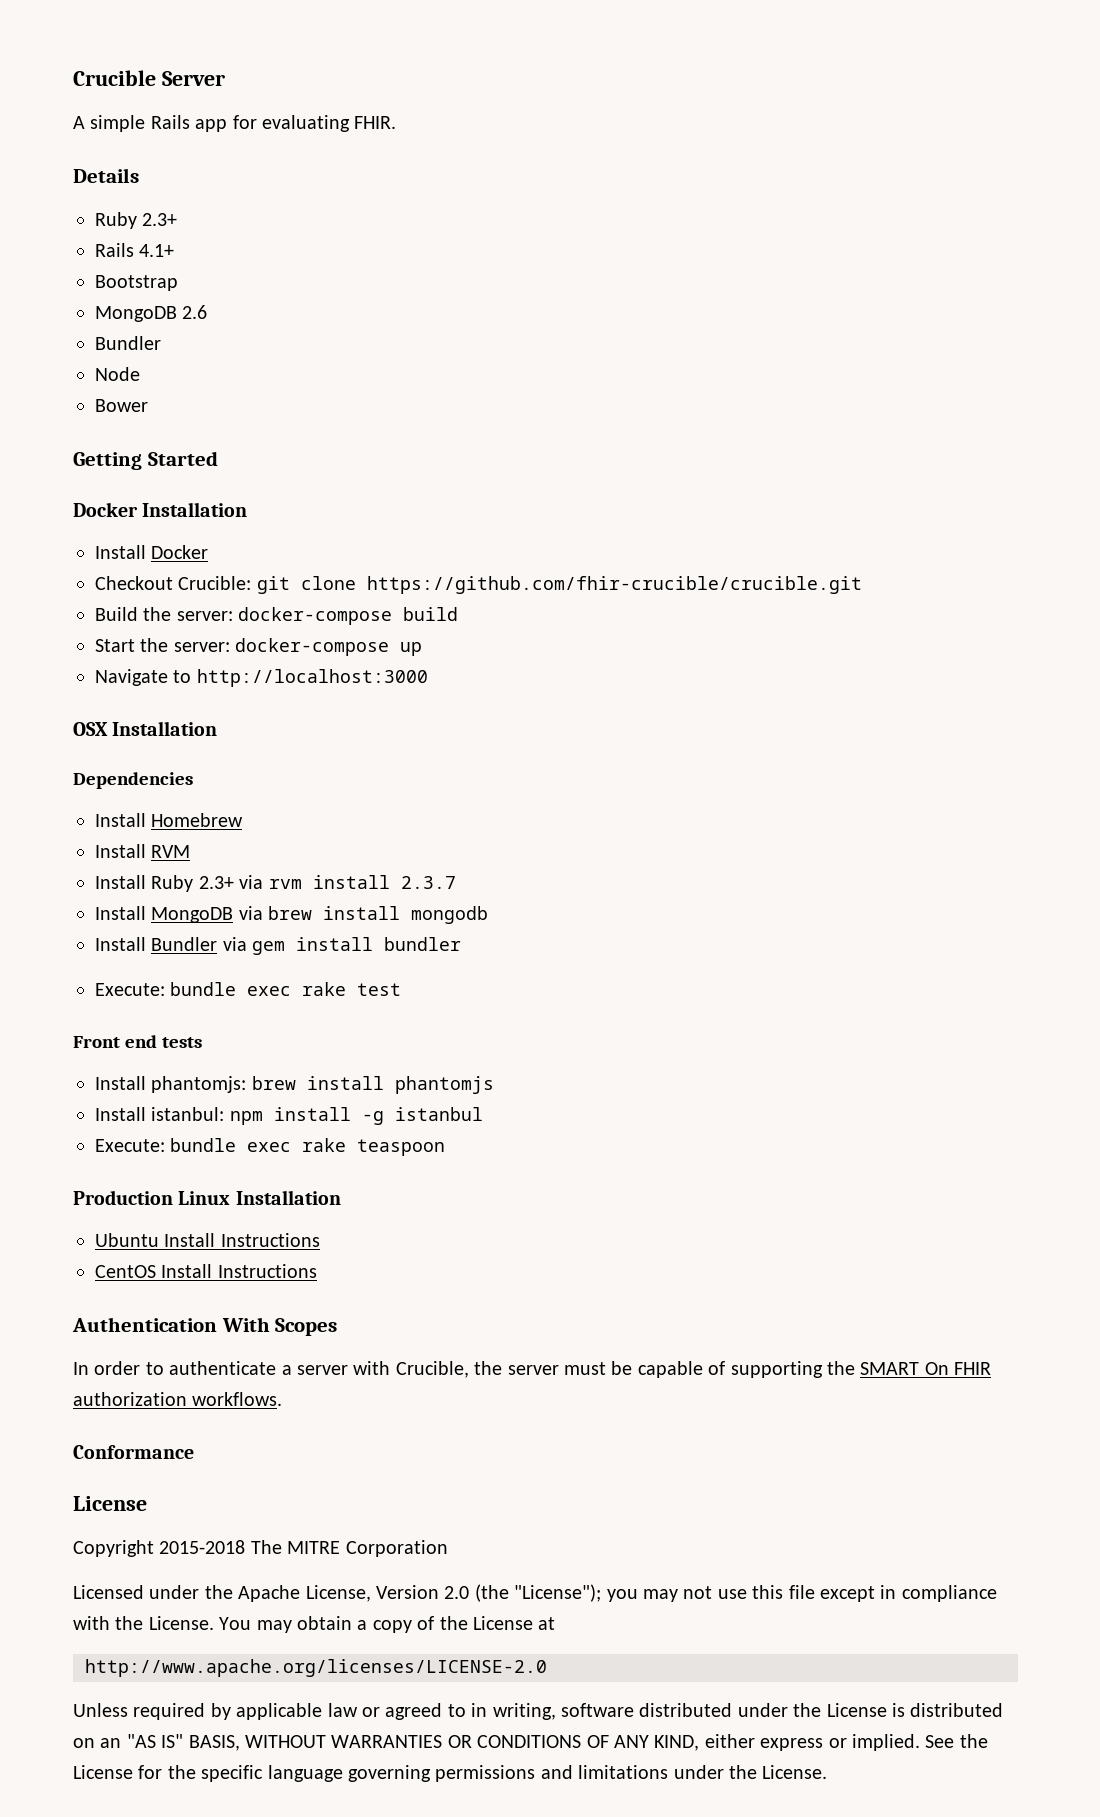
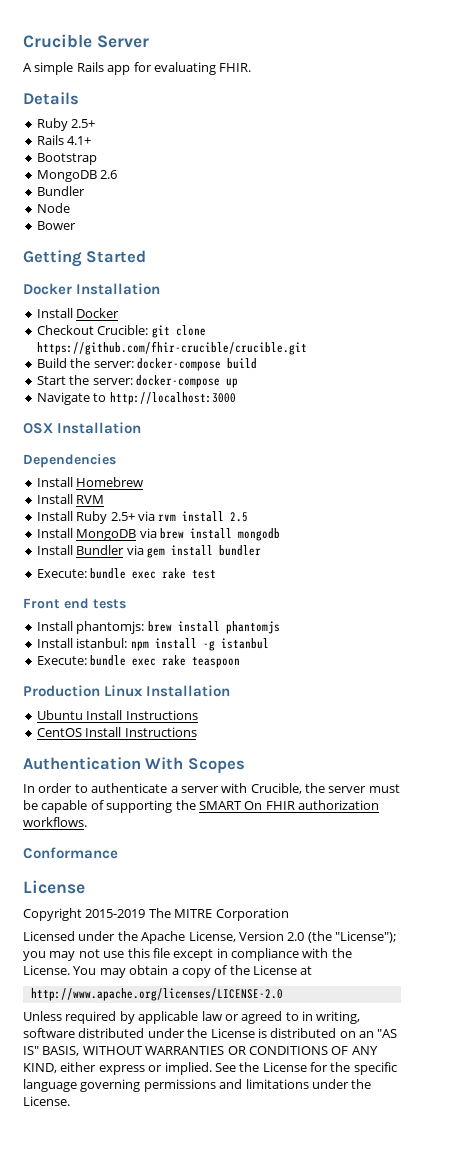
[142,213,178,226] 2.3+ -> [71,119,96,128] 2.5+
[198,876,234,889] 2.3+ -> [110,512,135,521] 2.5+
[400,876,456,889] 2.3.7 -> [230,512,249,522] 2.5
[159,1540,246,1554] 2015-2018 -> [85,909,146,918] 2015-2019

